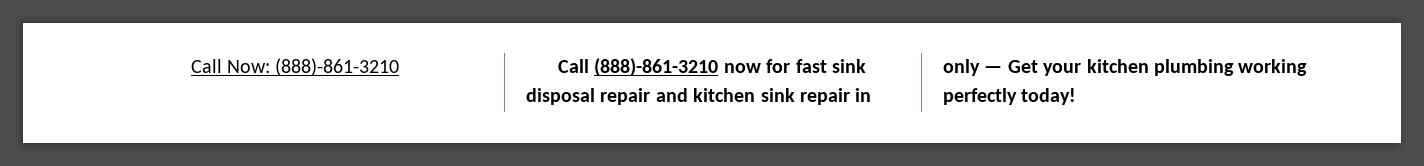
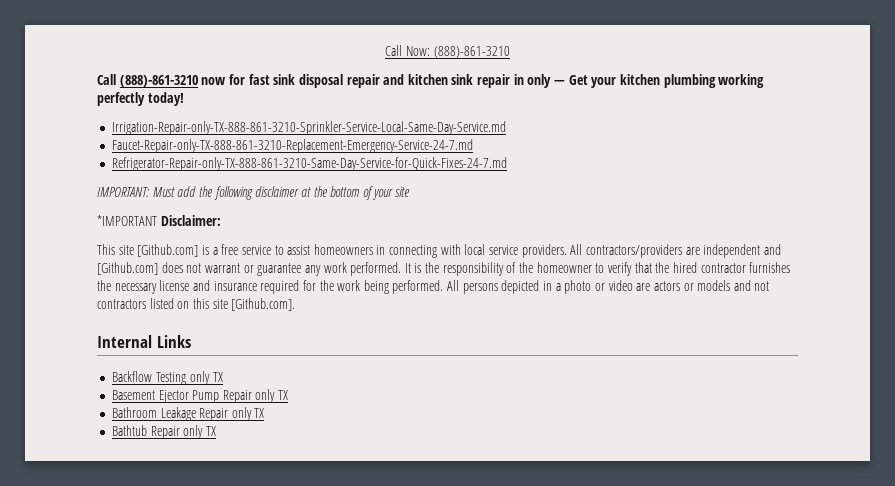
(1077, 96) none -> [111,121,506,135] [111,139,473,153] [111,157,507,171] [97,186,411,200] [97,215,221,226] [97,244,781,258] [97,262,791,276] [97,280,770,294] [97,298,296,311] [97,335,191,348] [111,371,223,385] [111,389,289,403] [111,407,265,421] [111,425,216,439] // Irrigation-Repair-only-TX-888-861-3210-Sprinkler-Service-Local-Same-Day-Service.md // Faucet-Repair-only-TX-888-861-3210-Replacement-Emergency-Service-24-7.md // Refrigerator-Repair-only-TX-888-861-3210-Same-Day-Service-for-Quick-Fixes-24-7.md // IMPORTANT: Must add the following disclaimer at the bottom of your site // *IMPORTANT Disclaimer: // This site [Github.com] is a free service to assist homeowners in connecting with local service providers. All contractors/providers are independent and [Github.com] does not warrant or guarantee any work performed. It is the responsibility of the homeowner to verify that the hired contractor furnishes the necessary license and insurance required for the work being performed. All persons depicted in a photo or video are actors or models and not contractors listed on this site [Github.com]. // Internal Links // Backflow Testing only TX // Basement Ejector Pump Repair only TX // Bathroom Leakage Repair only TX // Bathtub Repair only TX

